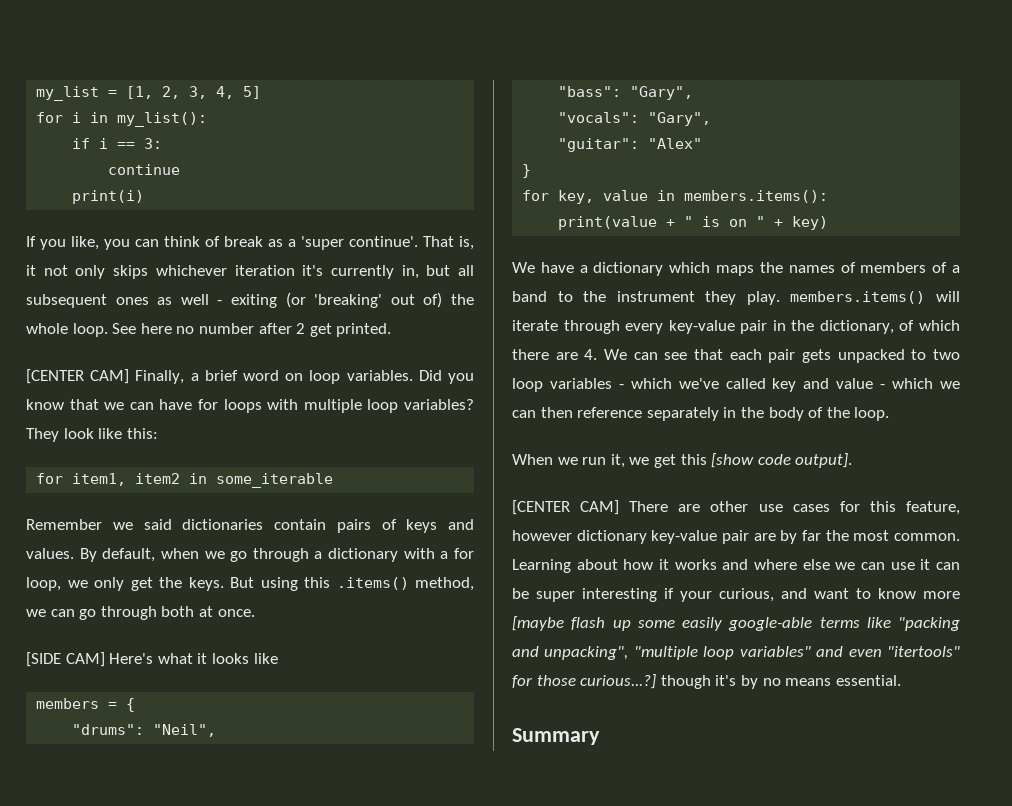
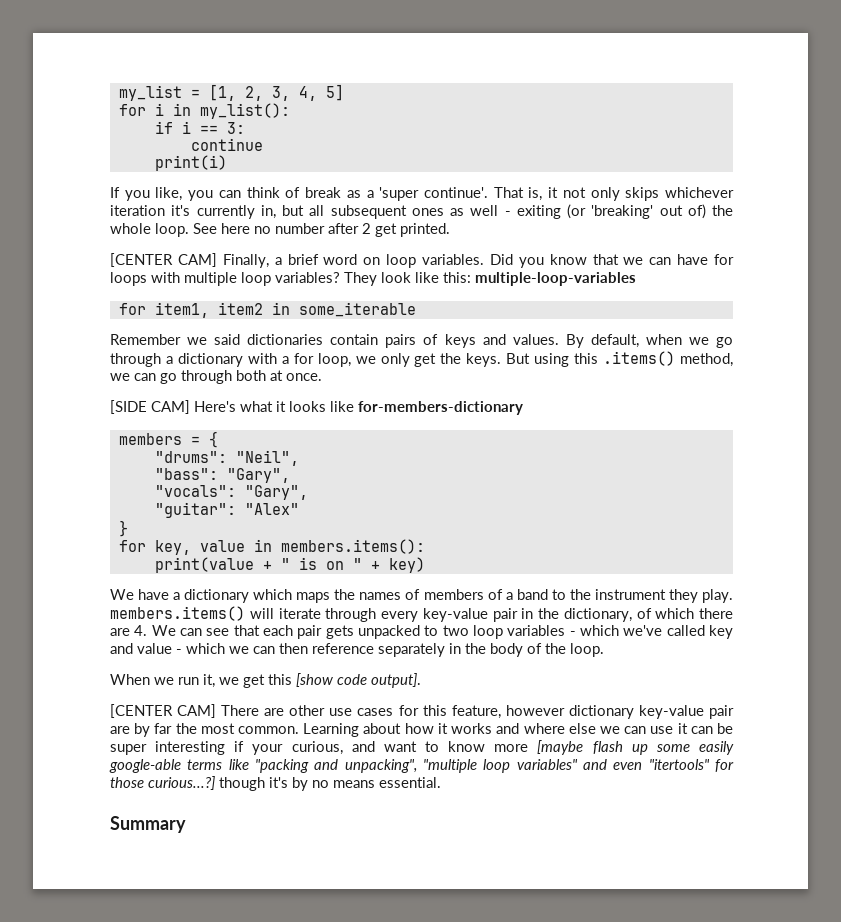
(158, 433) none -> [475,272,636,286] multiple-loop-variables
(278, 658) none -> [358,401,523,415] for-members-dictionary

